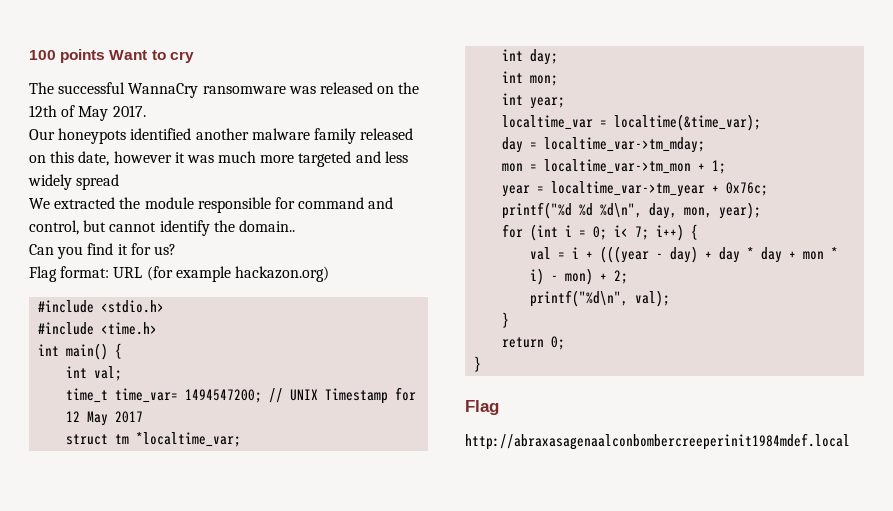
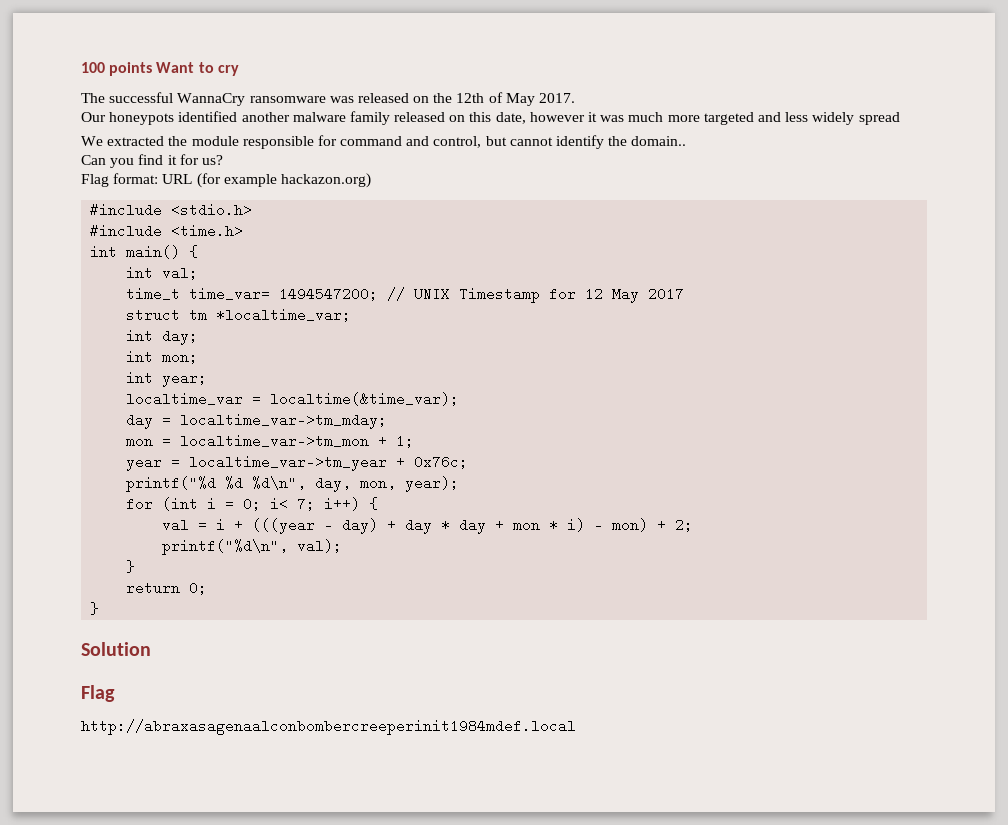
(482, 364) none -> [81,642,151,656] // Solution

